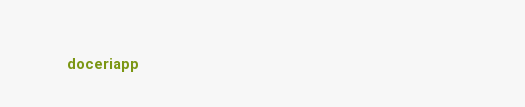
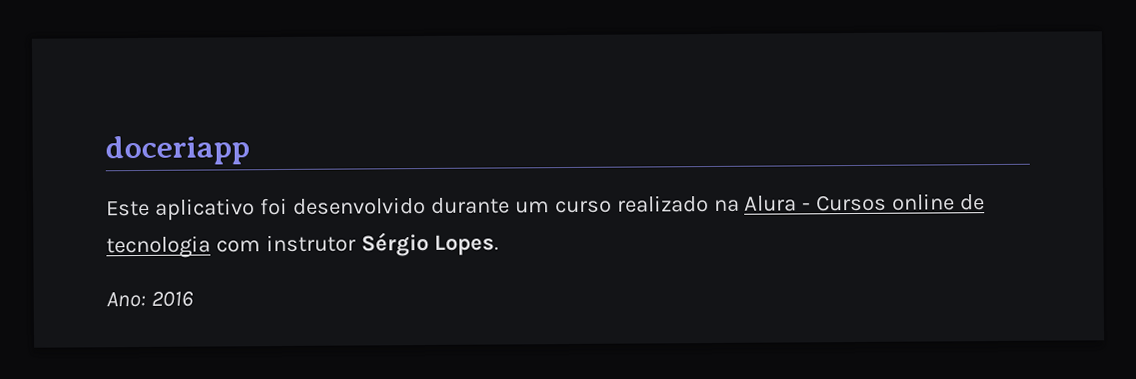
(139, 65) none -> [106,193,986,221] [106,231,499,259] [106,290,194,308] // Este aplicativo foi desenvolvido durante um curso realizado na Alura - Cursos online de tecnologia com instrutor Sérgio Lopes. // Ano: 2016

